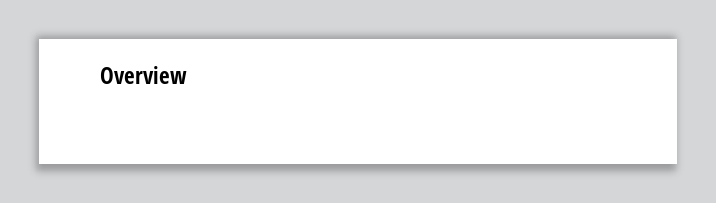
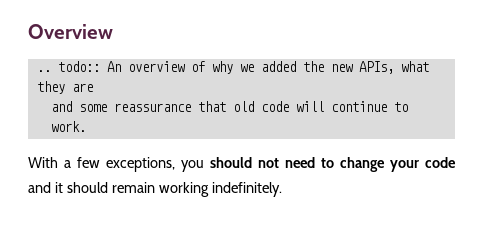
(187, 75) none -> [36,61,429,74] [36,81,93,94] [50,101,408,112] [50,121,86,132] [28,157,456,172] [28,182,282,197] // .. todo:: An overview of why we added the new APIs, what they are // and some reassurance that old code will continue to work. // With a few exceptions, you should not need to change your code and it should remain working indefinitely.

